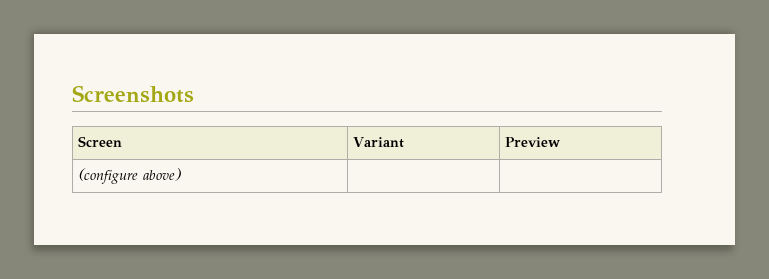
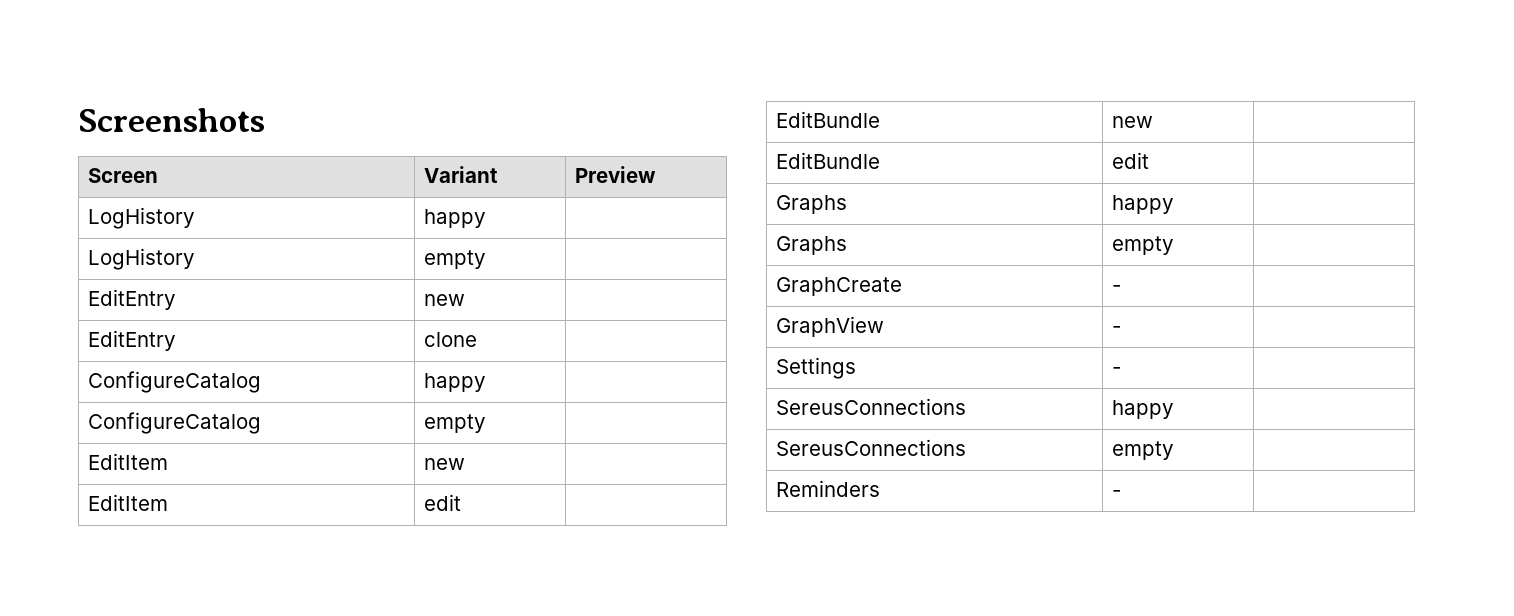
[78,168,182,184] (configure above) | -> [87,207,195,229] [423,209,486,228] [87,248,195,270] [423,250,486,269] [87,289,176,310] [423,294,465,306] [87,330,176,351] [423,332,477,347] [87,371,261,393] [423,373,486,392] [87,412,261,434] [423,414,486,433] [87,453,168,470] [423,458,465,470] [87,494,168,511] [423,494,461,511] [775,111,880,128] [1111,116,1153,128] [775,152,880,169] [1111,152,1149,169] [775,195,847,214] [1111,195,1174,214] [775,236,847,255] [1111,236,1174,255] [775,277,902,296] [1111,285,1121,292] [775,316,884,337] [1111,326,1121,333] [775,357,856,379] [1111,367,1121,374] [775,398,966,415] [1111,400,1174,419] [775,439,966,456] [1111,441,1174,460] [775,480,880,497] [1111,490,1121,497] LogHistory | happy | // LogHistory | empty | // EditEntry | new | // EditEntry | clone | // ConfigureCatalog | happy | // ConfigureCatalog | empty | // EditItem | new | // EditItem | edit | // EditBundle | new | // EditBundle | edit | // Graphs | happy | // Graphs | empty | // GraphCreate | - | // GraphView | - | // Settings | - | // SereusConnections | happy | // SereusConnections | empty | // Reminders | -

